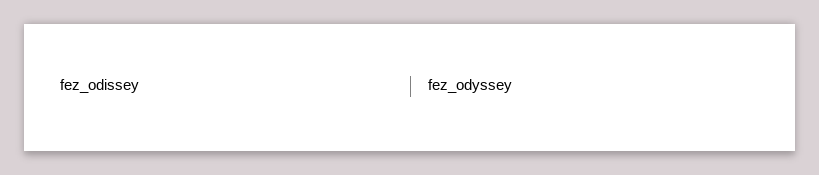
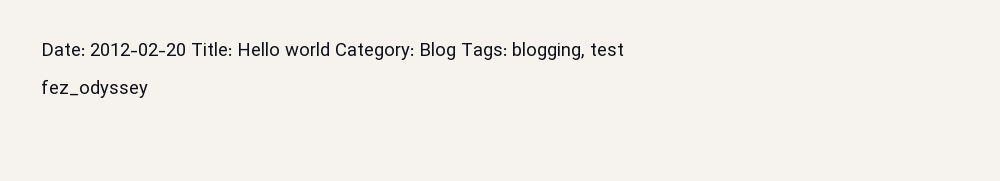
[60,79,139,93] fez_odissey -> [41,42,624,60] Date: 2012-02-20 Title: Hello world Category: Blog Tags: blogging, test

